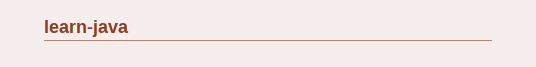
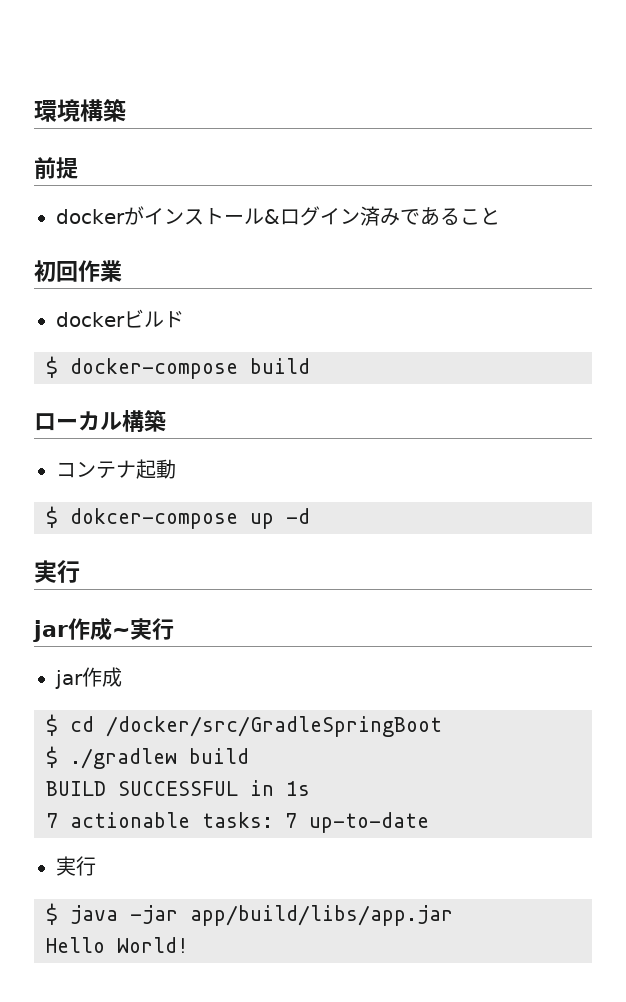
[44,20,129,37] learn-java -> [34,99,126,122] [34,157,78,179] [56,206,500,226] [34,260,122,282] [56,309,184,328] [46,356,310,379] [34,410,166,432] [56,459,176,479] [46,506,310,529] [34,560,80,583] [33,618,174,642] [55,667,122,689] [46,714,442,737] [46,746,249,769] [46,780,310,796] [46,812,429,833] [56,856,96,876] [46,903,453,926] [46,937,189,953] 環境構築 // 前提 // dockerがインストール&ログイン済みであること // 初回作業 // dockerビルド // $ docker-compose build // ローカル構築 // コンテナ起動 // $ dokcer-compose up -d // 実行 // jar作成~実行 // jar作成 // $ cd /docker/src/GradleSpringBoot // $ ./gradlew build // BUILD SUCCESSFUL in 1s // 7 actionable tasks: 7 up-to-date // 実行 // $ java -jar app/build/libs/app.jar // Hello World!

